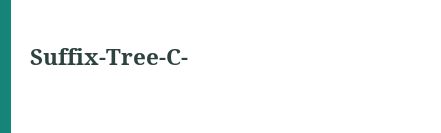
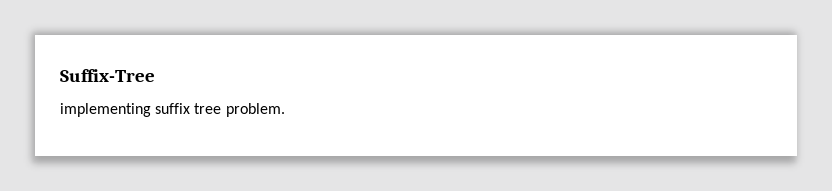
[30,48,188,65] Suffix-Tree-C- -> [60,69,155,82] [60,103,285,117] Suffix-Tree // implementing suffix tree problem.

